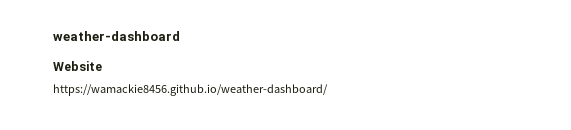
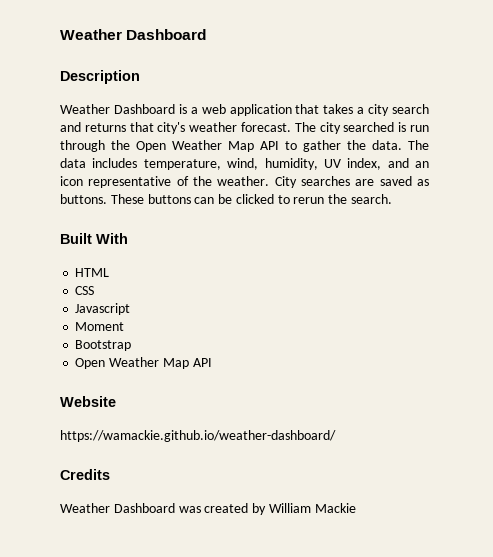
[53,31,180,41] [53,61,102,71] [53,84,328,96] weather-dashboard // Website // https://wamackie8456.github.io/weather-dashboard/ -> [60,29,207,40] [60,70,140,84] [60,104,429,116] [60,122,430,134] [60,140,429,152] [60,158,429,170] [60,176,429,188] [60,194,393,204] [60,233,128,244] [75,268,110,277] [75,286,95,295] [75,303,131,315] [75,322,125,331] [75,340,132,351] [75,357,212,369] [60,396,116,407] [60,430,336,442] [60,469,110,480] [60,503,356,515] Weather Dashboard // Description // Weather Dashboard is a web application that takes a city search and returns that city's weather forecast. The city searched is run through the Open Weather Map API to gather the data. The data includes temperature, wind, humidity, UV index, and an icon representative of the weather. City searches are saved as buttons. These buttons can be clicked to rerun the search. // Built With // HTML // CSS // Javascript // Moment // Bootstrap // Open Weather Map API // Website // https://wamackie.github.io/weather-dashboard/ // Credits // Weather Dashboard was created by William Mackie

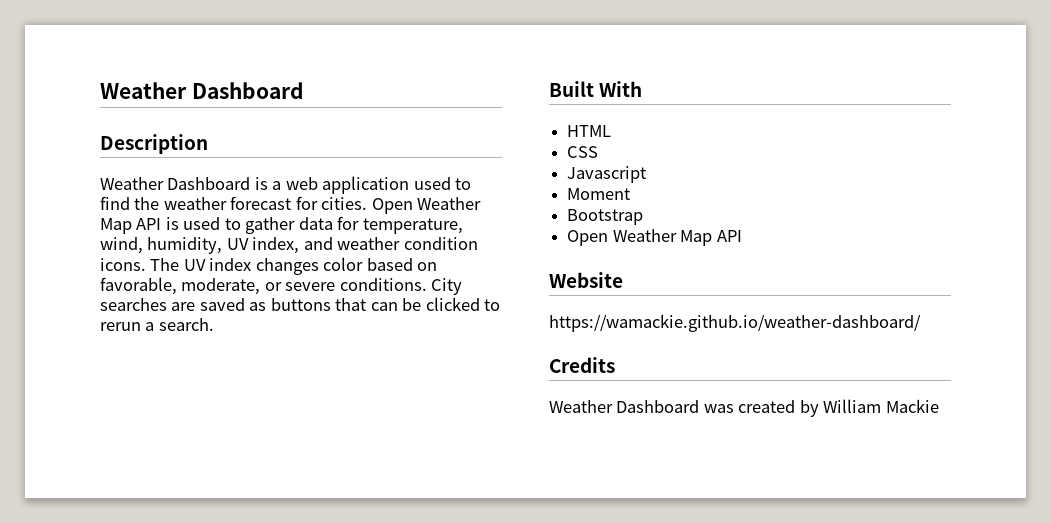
[295,104,429,116] [60,122,430,134] [60,140,429,152] [60,158,138,168] that takes a city search and returns that city's weather forecast. The city searched is run through the Open Weather Map API to gather the data. The data includes -> [413,177,472,190] [100,196,482,214] [100,216,360,234] used to find the weather forecast for cities. Open Weather Map API is used to gather data for
[415,161,429,168] [60,176,270,188] an icon representative of the weather. -> [337,237,478,250] [100,257,438,275] [100,277,427,295] weather condition icons. The UV index changes color based on favorable, moderate, or severe conditions.
[60,194,191,204] buttons. These buttons -> [270,298,367,311] buttons that
[328,194,348,204] the -> [145,322,155,331] a

